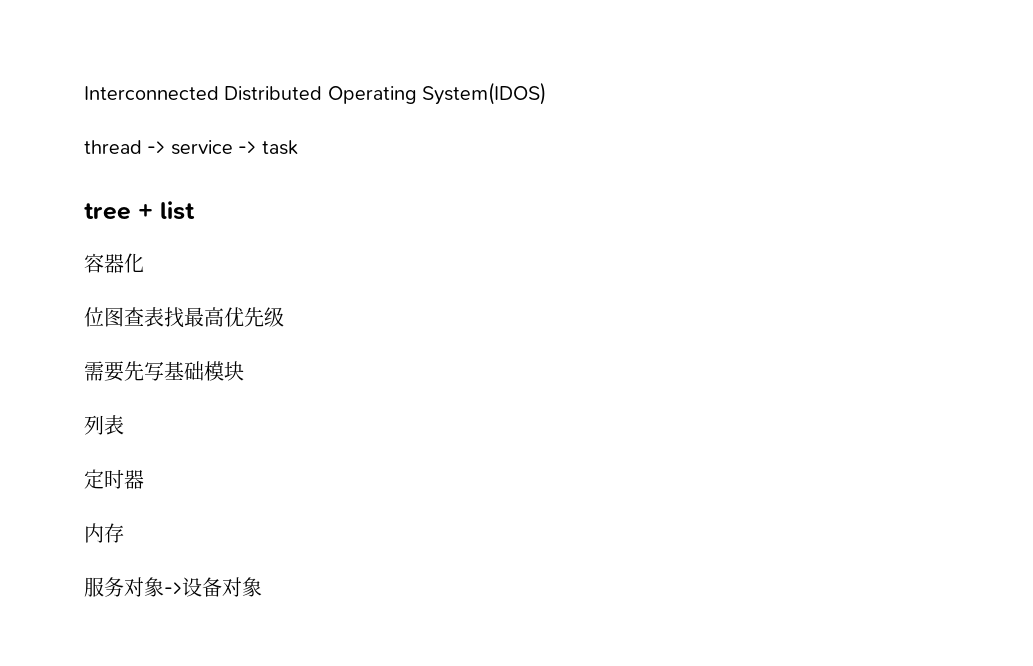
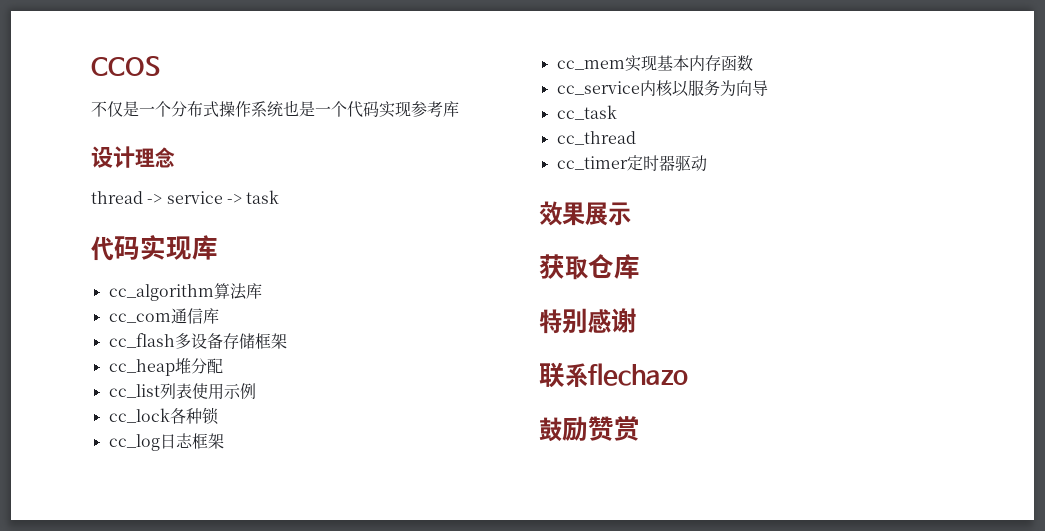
[84,82,547,105] Interconnected Distributed Operating System(IDOS) -> [91,56,160,76] [91,100,459,118] [91,146,175,168] CCOS // 不仅是一个分布式操作系统也是一个代码实现参考库 // 设计理念
[84,201,195,220] [84,253,144,273] [84,307,284,328] [84,361,244,382] [84,415,124,435] [84,469,144,489] [84,523,124,543] [84,577,262,597] tree + list // 容器化 // 位图查表找最高优先级 // 需要先写基础模块 // 列表 // 定时器 // 内存 // 服务对象->设备对象 -> [91,235,218,261] [108,283,262,301] [108,308,219,324] [108,333,287,349] [108,358,223,376] [108,383,256,400] [108,407,219,425] [108,433,224,451] [556,55,753,72] [556,80,768,97] [556,105,617,120] [556,131,636,145] [556,155,707,172] [539,201,631,226] [539,254,640,280] [539,308,637,334] [539,362,688,388] [539,416,640,442] 代码实现库 // cc_algorithm算法库 // cc_com通信库 // cc_flash多设备存储框架 // cc_heap堆分配 // cc_list列表使用示例 // cc_lock各种锁 // cc_log日志框架 // cc_mem实现基本内存函数 // cc_service内核以服务为向导 // cc_task // cc_thread // cc_timer定时器驱动 // 效果展示 // 获取仓库 // 特别感谢 // 联系flechazo // 鼓励赞赏

